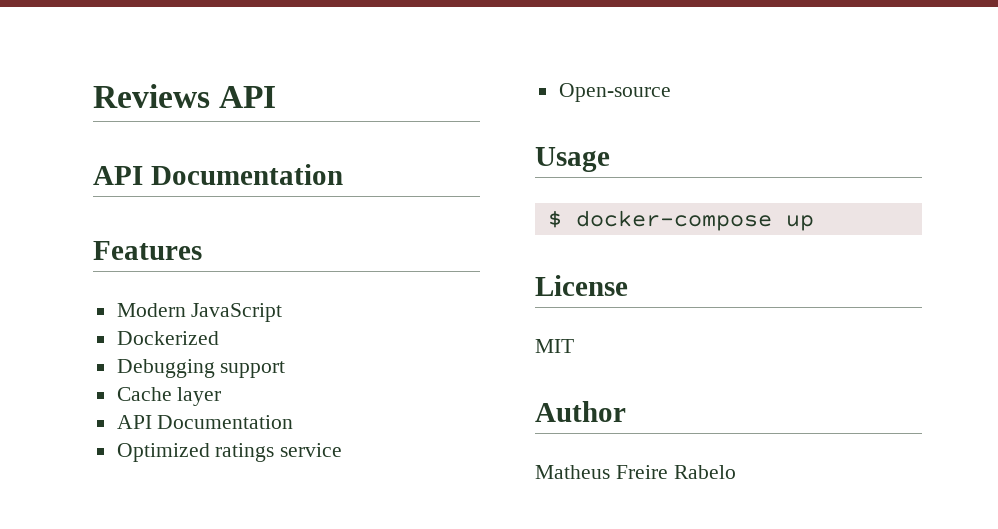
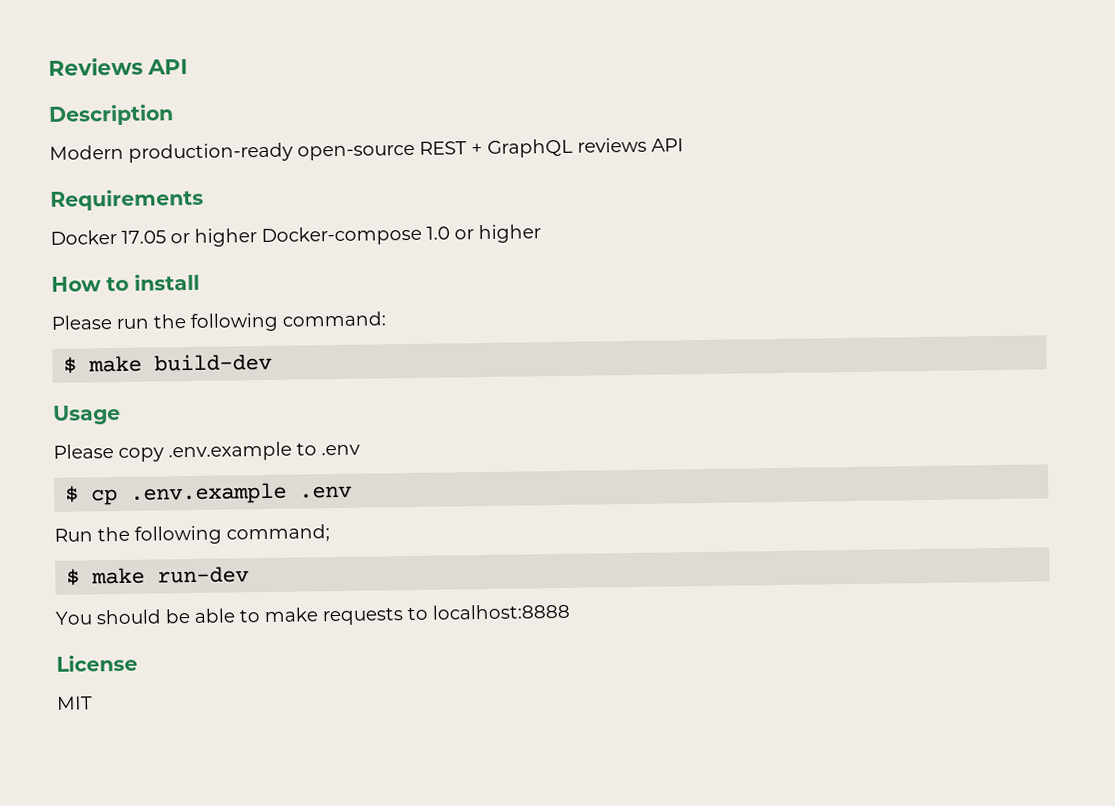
[93,164,343,185] [93,241,202,260] [116,303,283,322] [116,331,219,345] [116,359,286,378] [116,387,222,406] [116,415,294,429] [116,443,343,462] [558,83,671,102] [535,147,610,172] [547,210,814,231] [535,275,628,296] [535,339,574,353] [535,401,626,422] [535,465,736,479] API Documentation // Features // Modern JavaScript // Dockerized // Debugging support // Cache layer // API Documentation // Optimized ratings service // Open-source // Usage // $ docker-compose up // License // MIT // Author // Matheus Freire Rabelo -> [48,104,174,126] [49,137,684,163] [50,188,204,211] [50,224,541,247] [51,273,200,292] [51,311,386,332] [63,353,273,374] [52,404,121,425] [53,441,360,462] [65,482,353,506] [54,524,330,545] [66,566,250,586] [55,603,570,626] [56,654,138,672] [56,696,93,710] Description // Modern production-ready open-source REST + GraphQL reviews API // Requirements // Docker 17.05 or higher Docker-compose 1.0 or higher // How to install // Please run the following command: // $ make build-dev // Usage // Please copy .env.example to .env // $ cp .env.example .env // Run the following command; // $ make run-dev // You should be able to make requests to localhost:8888 // License // MIT

